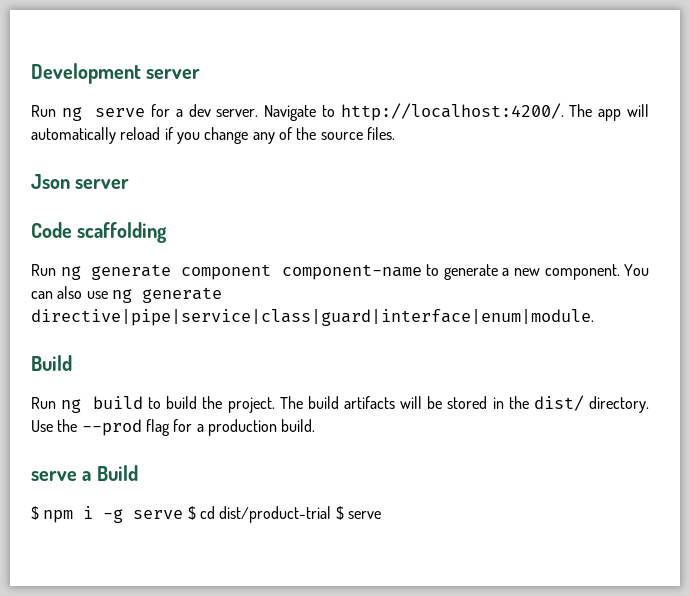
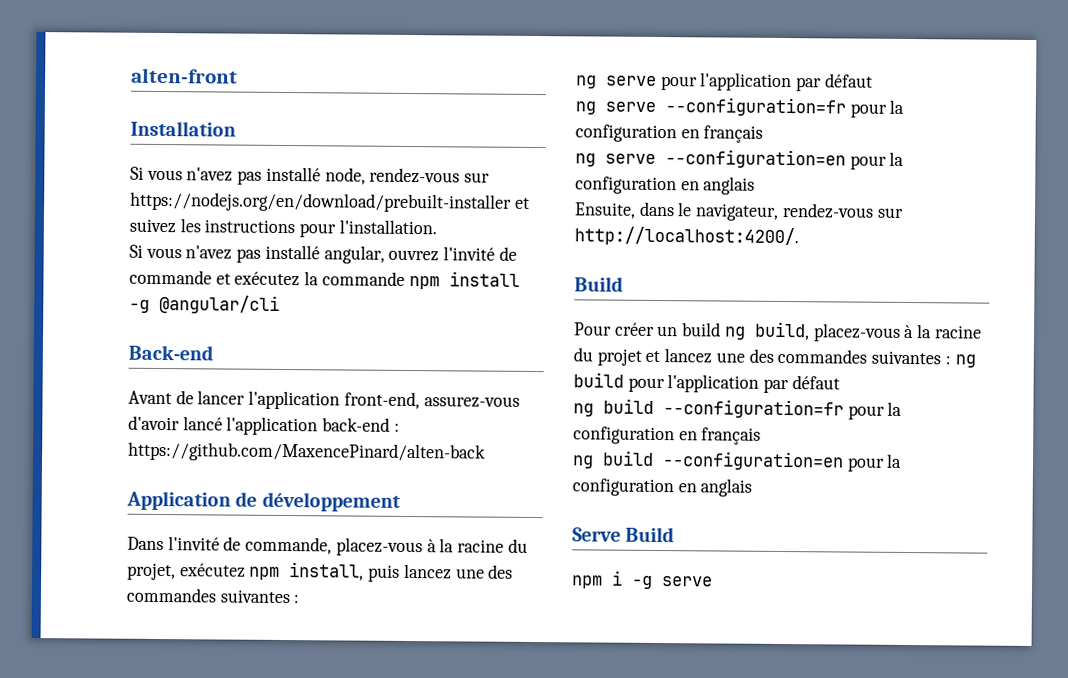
[31,63,201,84] [31,103,649,121] [31,127,395,144] [31,174,130,189] [31,222,168,243] [31,264,650,280] [31,286,222,303] [31,309,594,326] [31,355,72,371] [31,395,649,413] [31,419,316,436] [31,465,138,481] [31,506,39,520] Development server // Run ng serve for a dev server. Navigate to http://localhost:4200/. The app will automatically reload if you change any of the source files. // Json server // Code scaffolding // Run ng generate component component-name to generate a new component. You can also use ng generate directive|pipe|service|class|guard|interface|enum|module. // Build // Run ng build to build the project. The build artifacts will be stored in the dist/ directory. Use the --prod flag for a production build. // serve a Build // $ -> [131,67,238,84] [130,120,236,137] [130,166,491,185] [130,191,530,213] [129,218,437,238] [129,244,517,264] [129,269,520,290] [129,294,280,314] [128,344,213,361] [128,390,520,410] [128,415,400,436] [128,441,486,463] [126,490,401,512] [127,536,528,557] [127,562,514,582] [126,587,300,604] [576,72,873,92] [575,97,905,118] [575,124,764,143] [575,149,905,170] [575,176,756,195] [574,201,904,221] [574,226,799,247] [574,276,623,292] [574,321,982,342] [573,347,976,368] [573,372,840,394] [573,398,903,420] [573,426,762,445] [572,450,903,472] [572,478,753,497] [572,526,675,543] alten-front // Installation // Si vous n'avez pas installé node, rendez-vous sur https://nodejs.org/en/download/prebuilt-installer et suivez les instructions pour l'installation. // Si vous n'avez pas installé angular, ouvrez l'invité de commande et exécutez la commande npm install -g @angular/cli // Back-end // Avant de lancer l'application front-end, assurez-vous d'avoir lancé l'application back-end : https://github.com/MaxencePinard/alten-back // Application de développement // Dans l'invité de commande, placez-vous à la racine du projet, exécutez npm install, puis lancez une des commandes suivantes : // ng serve pour l'application par défaut // ng serve --configuration=fr pour la configuration en français // ng serve --configuration=en pour la configuration en anglais // Ensuite, dans le navigateur, rendez-vous sur http://localhost:4200/. // Build // Pour créer un build ng build, placez-vous à la racine du projet et lancez une des commandes suivantes : ng build pour l'application par défaut // ng build --configuration=fr pour la configuration en français // ng build --configuration=en pour la configuration en anglais // Serve Build //
[187,506,381,523] $ cd dist/product-trial $ serve -> (713, 581) none

